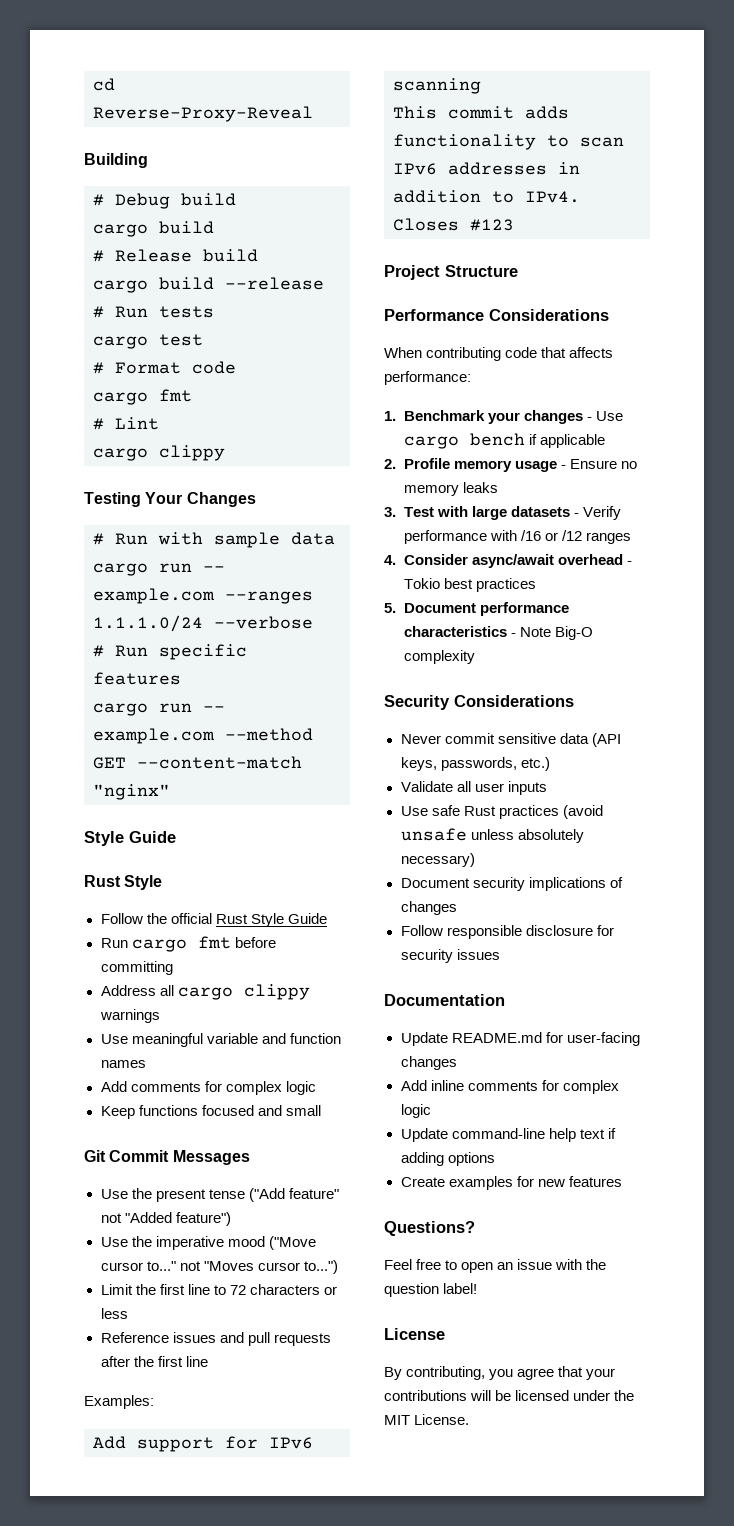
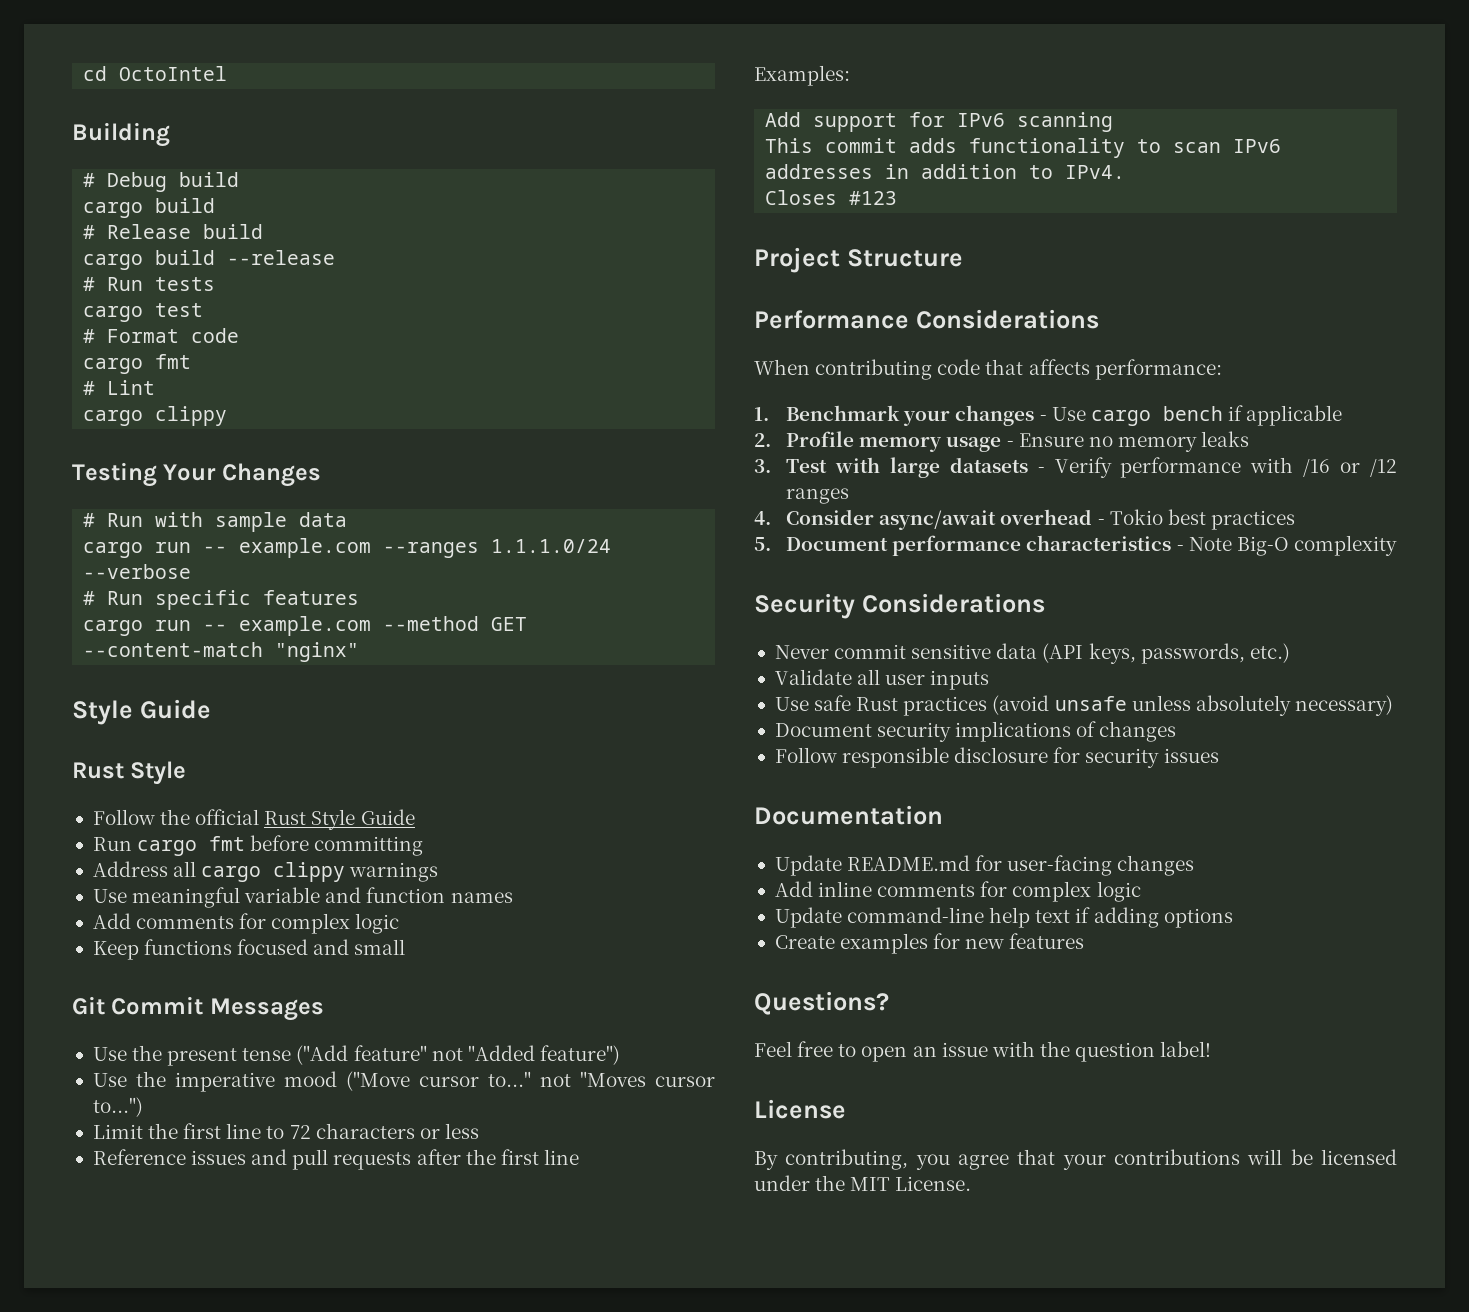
[93,106,313,122] Reverse-Proxy-Reveal -> [119,66,228,81] OctoIntel

